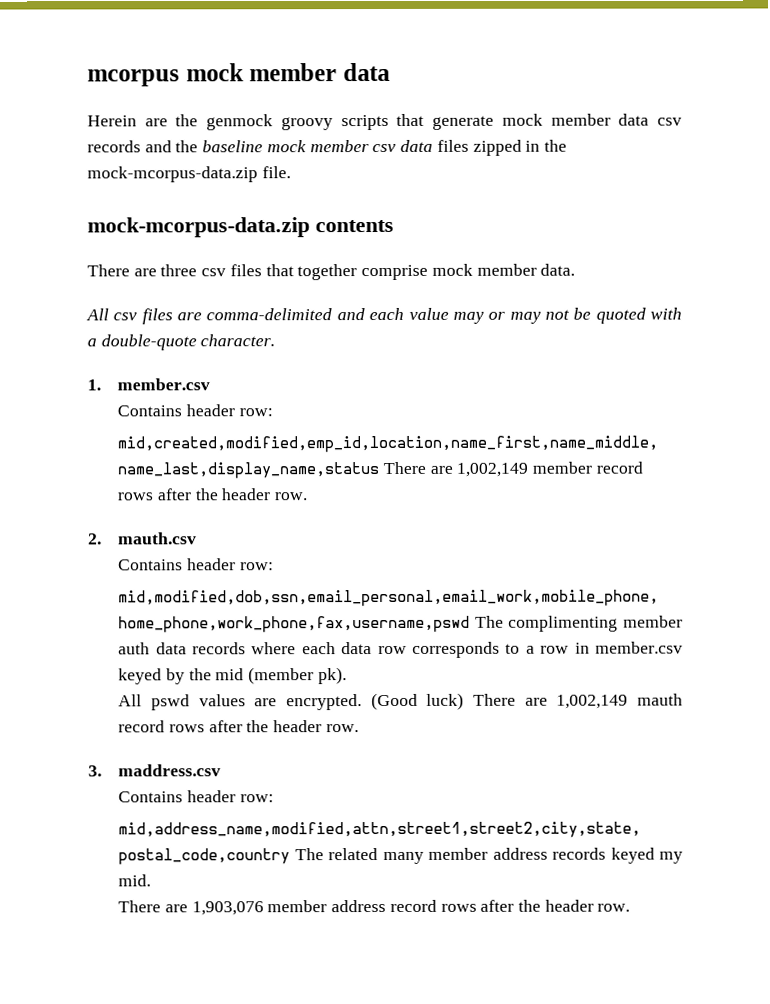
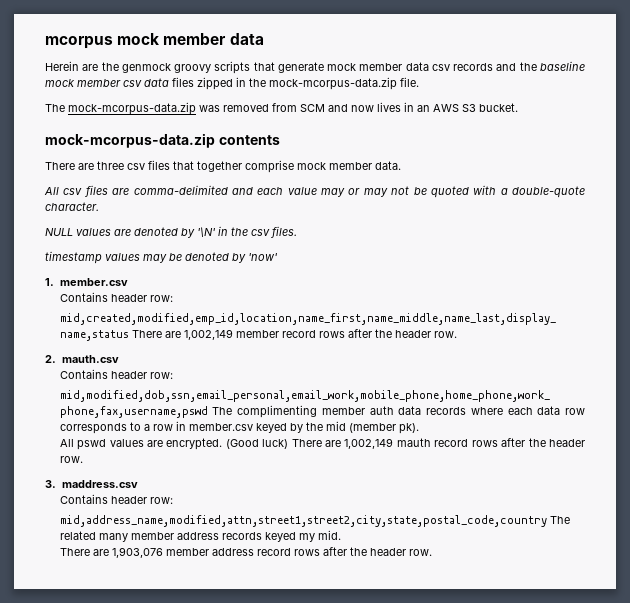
(291, 172) none -> [45,102,518,115] // The mock-mcorpus-data.zip was removed from SCM and now lives in an AWS S3 bucket.
(276, 340) none -> [45,226,297,238] [45,251,277,264] // NULL values are denoted by '\N' in the csv files. // timestamp values may be denoted by 'now'

